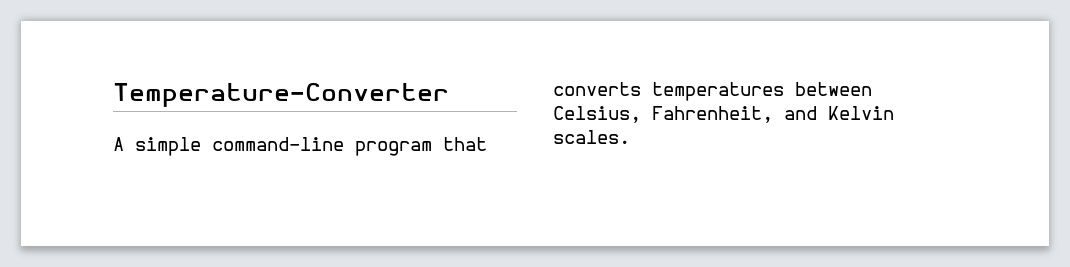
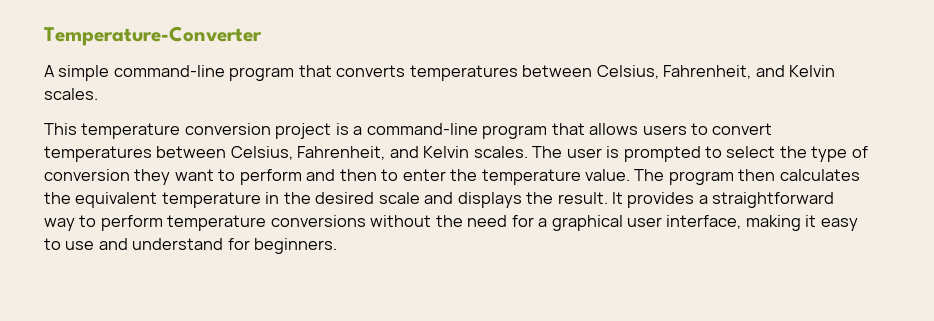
(630, 137) none -> [44,123,773,139] [44,146,868,162] [44,169,860,185] [44,192,835,208] [44,215,858,231] [44,238,338,254] // This temperature conversion project is a command-line program that allows users to convert temperatures between Celsius, Fahrenheit, and Kelvin scales. The user is prompted to select the type of conversion they want to perform and then to enter the temperature value. The program then calculates the equivalent temperature in the desired scale and displays the result. It provides a straightforward way to perform temperature conversions without the need for a graphical user interface, making it easy to use and understand for beginners.

